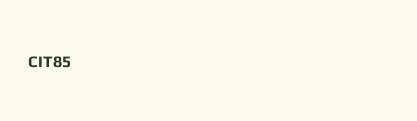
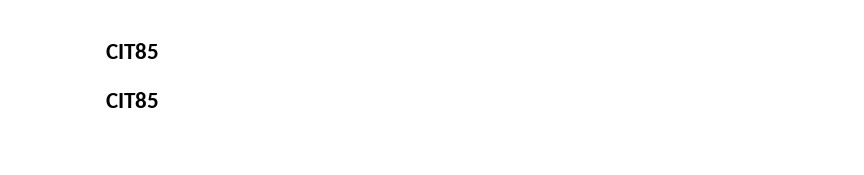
[28,56,71,68] CIT85 -> [106,43,159,59] [106,92,159,108] CIT85 // CIT85

